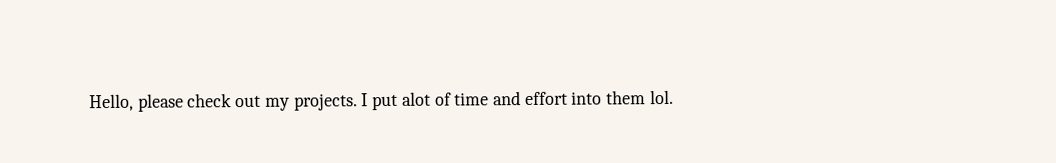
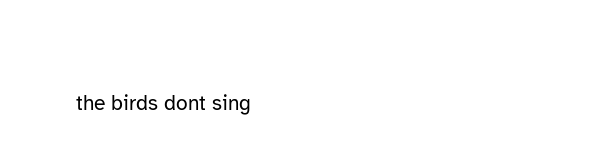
[89,89,674,112] Hello, please check out my projects. I put alot of time and effort into them lol. -> [76,94,251,115] the birds dont sing

